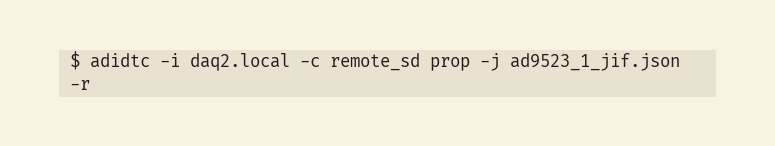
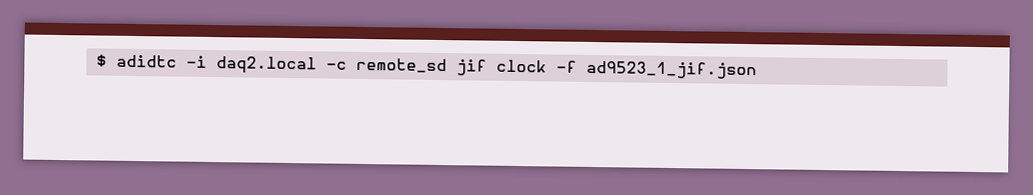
[429,53,680,71] [69,80,90,90] prop -j ad9523_1_jif.json -r -> [456,59,758,80] jif clock -f ad9523_1_jif.json

